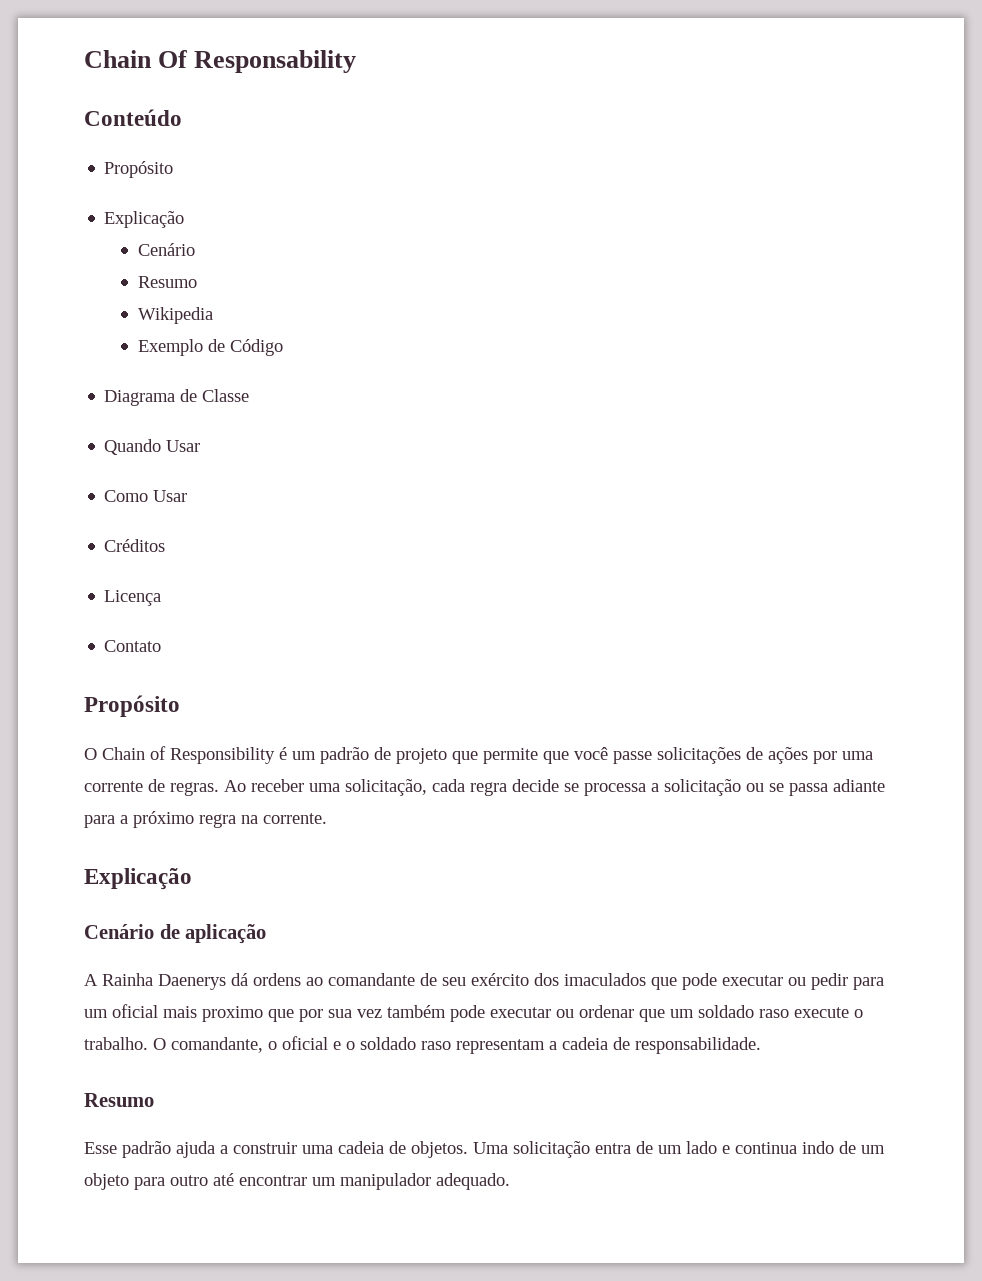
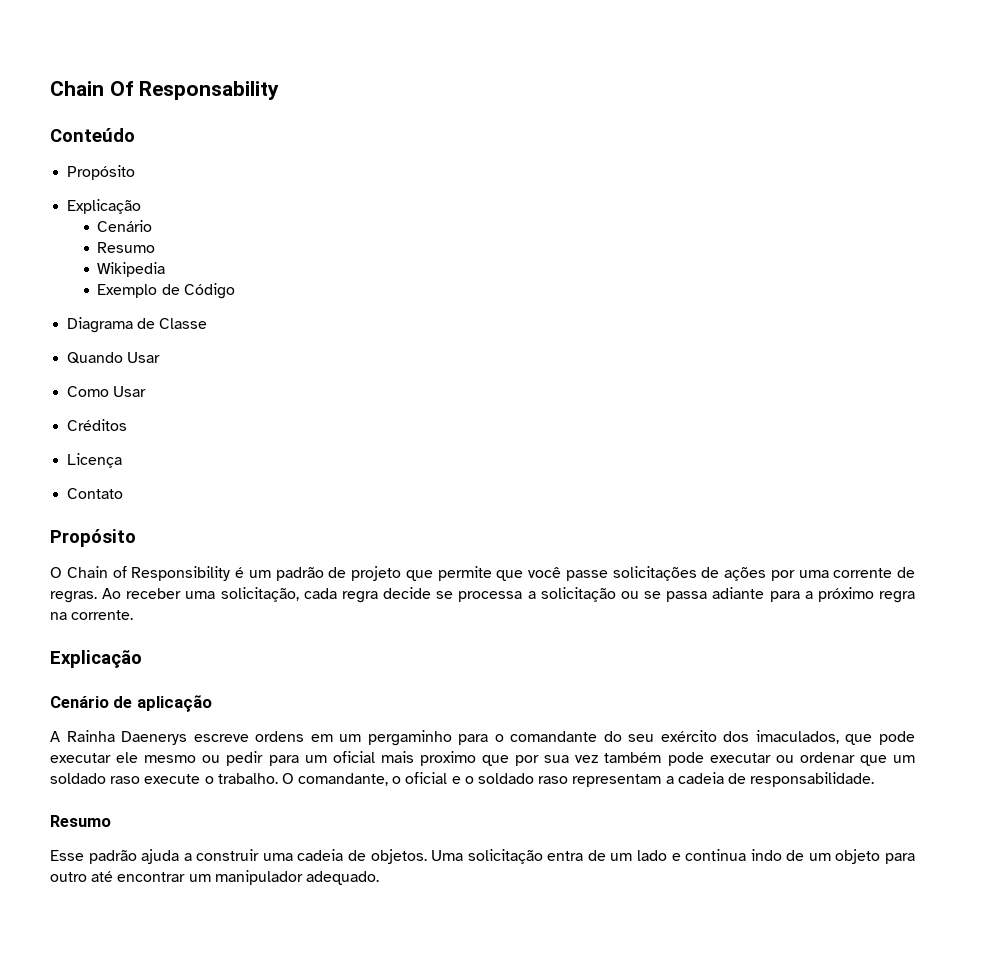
[231,973,437,986] dá ordens ao comandante de -> [193,730,622,746] escreve ordens em um pergaminho para o comandante do
[564,973,646,986] imaculados -> [755,730,839,744] imaculados,
(783, 980) none -> [116,752,197,763] ele mesmo

